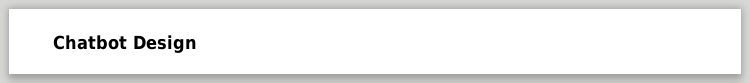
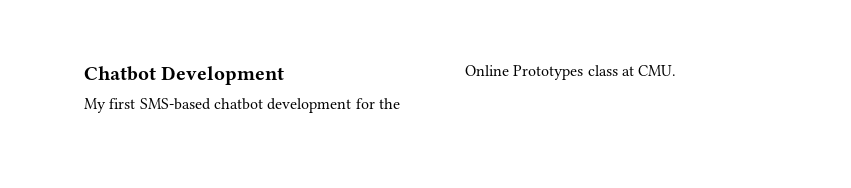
[133,35,197,53] Design -> [161,66,285,85] [84,98,400,113] [465,65,677,80] Development // My first SMS-based chatbot development for the Online Prototypes class at CMU.

